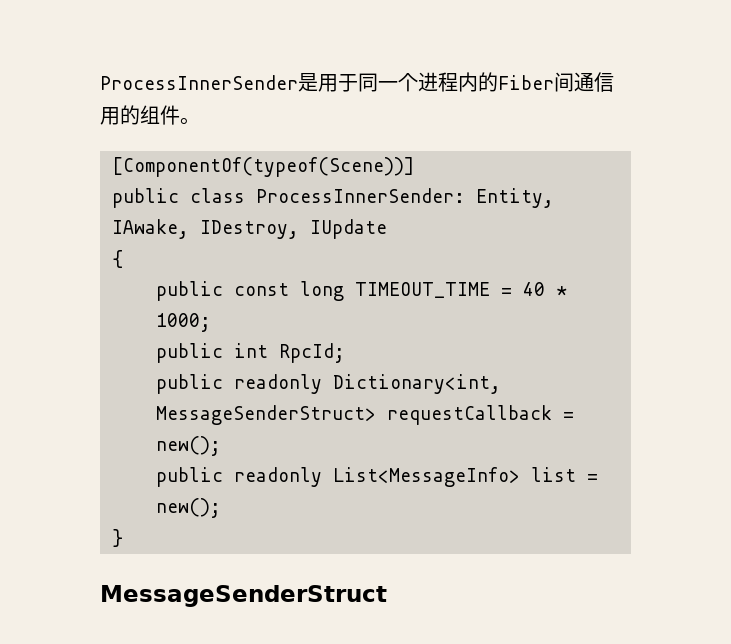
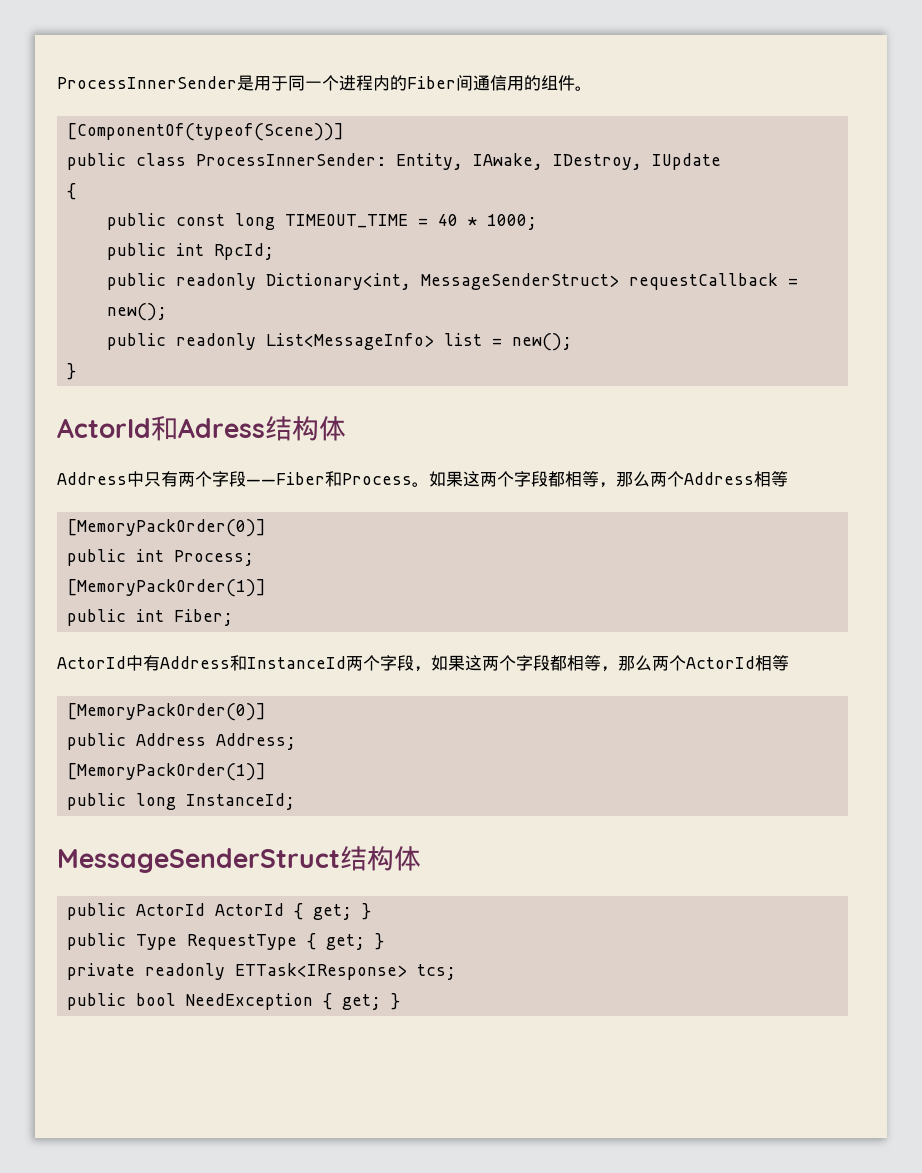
[100,585,387,607] MessageSenderStruct -> [57,416,346,441] [57,471,788,488] [67,519,267,537] [67,549,255,566] [67,579,267,597] [67,609,234,626] [57,655,789,672] [67,703,267,721] [67,733,297,750] [67,763,267,781] [67,793,296,810] [57,846,421,873] [67,903,372,920] [67,933,385,950] [67,963,457,980] [67,993,401,1010] ActorId和Adress结构体 // Address中只有两个字段——Fiber和Process。如果这两个字段都相等，那么两个Address相等 // [MemoryPackOrder(0)] // public int Process; // [MemoryPackOrder(1)] // public int Fiber; // ActorId中有Address和InstanceId两个字段，如果这两个字段都相等，那么两个ActorId相等 // [MemoryPackOrder(0)] // public Address Address; // [MemoryPackOrder(1)] // public long InstanceId; // MessageSenderStruct结构体 // public ActorId ActorId { get; } // public Type RequestType { get; } // private readonly ETTask<IResponse> tcs; // public bool NeedException { get; }

